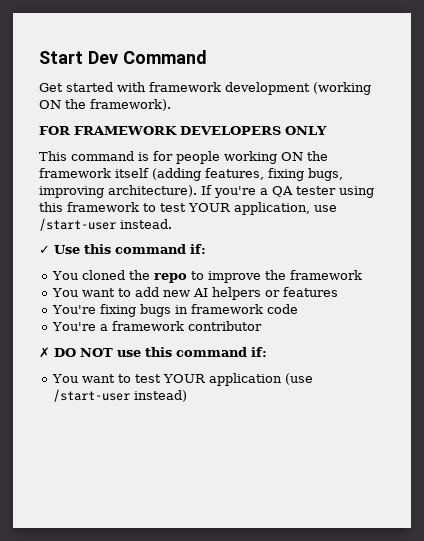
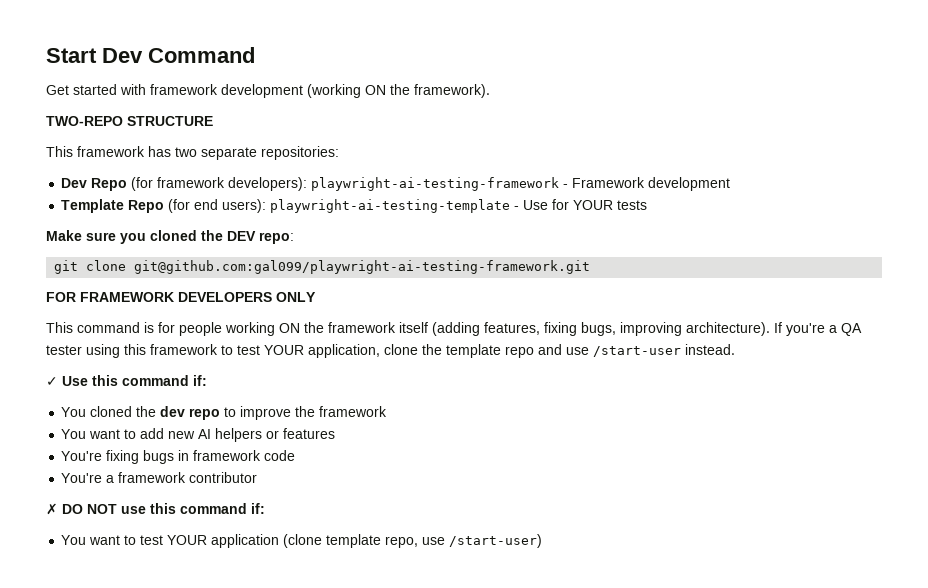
(171, 105) none -> [46,116,213,126] [46,146,339,160] [61,177,731,191] [61,199,648,213] [46,230,294,244] [54,260,591,274] // TWO-REPO STRUCTURE // This framework has two separate repositories: // Dev Repo (for framework developers): playwright-ai-testing-framework - Framework development // Template Repo (for end users): playwright-ai-testing-template - Use for YOUR tests // Make sure you cloned the DEV repo: // git clone git@github.com:gal099/playwright-ai-testing-framework.git
(310, 208) none -> [384,344,562,358] clone the template repo and
(150, 275) none -> [160,406,186,417] dev
[284,373,313,385] [52,389,187,402] (use /start-user instead) -> [283,534,543,548] (clone template repo, use /start-user)

